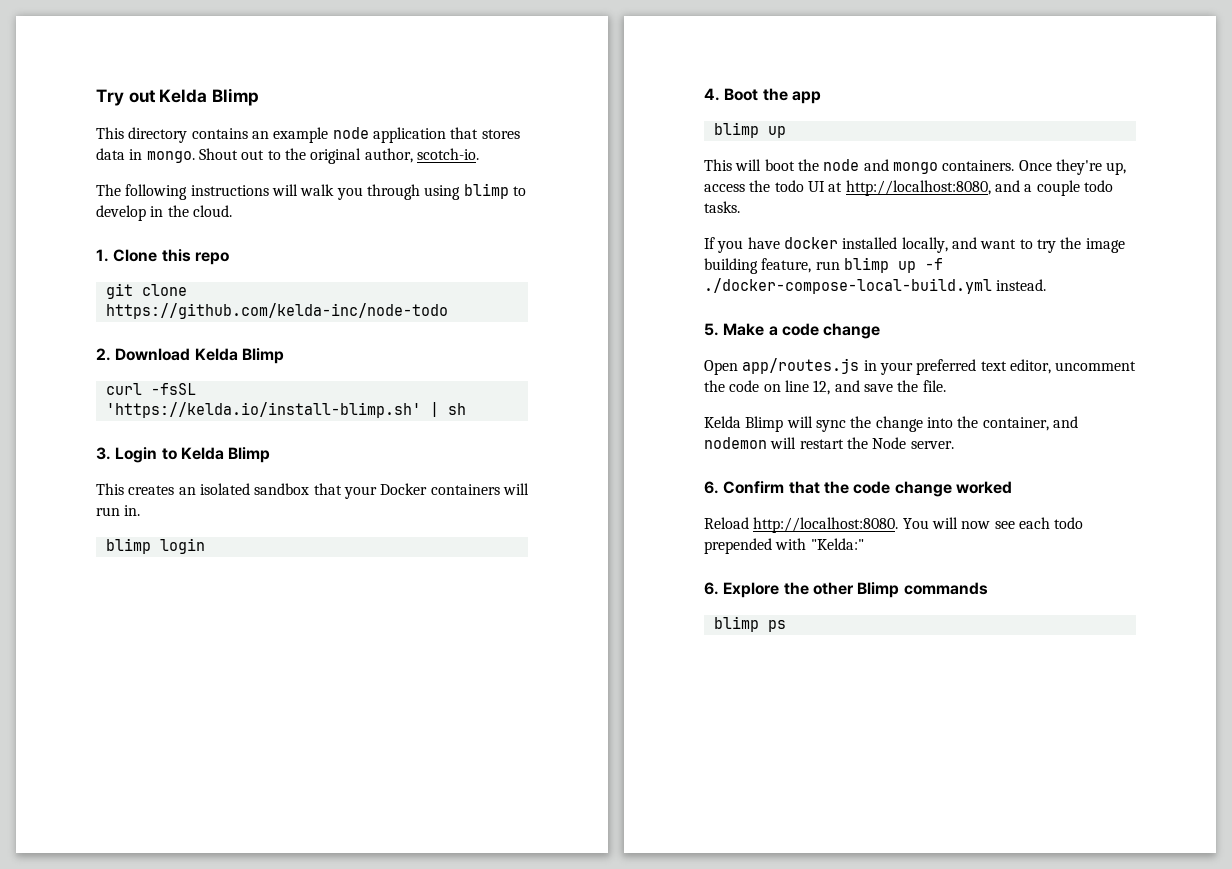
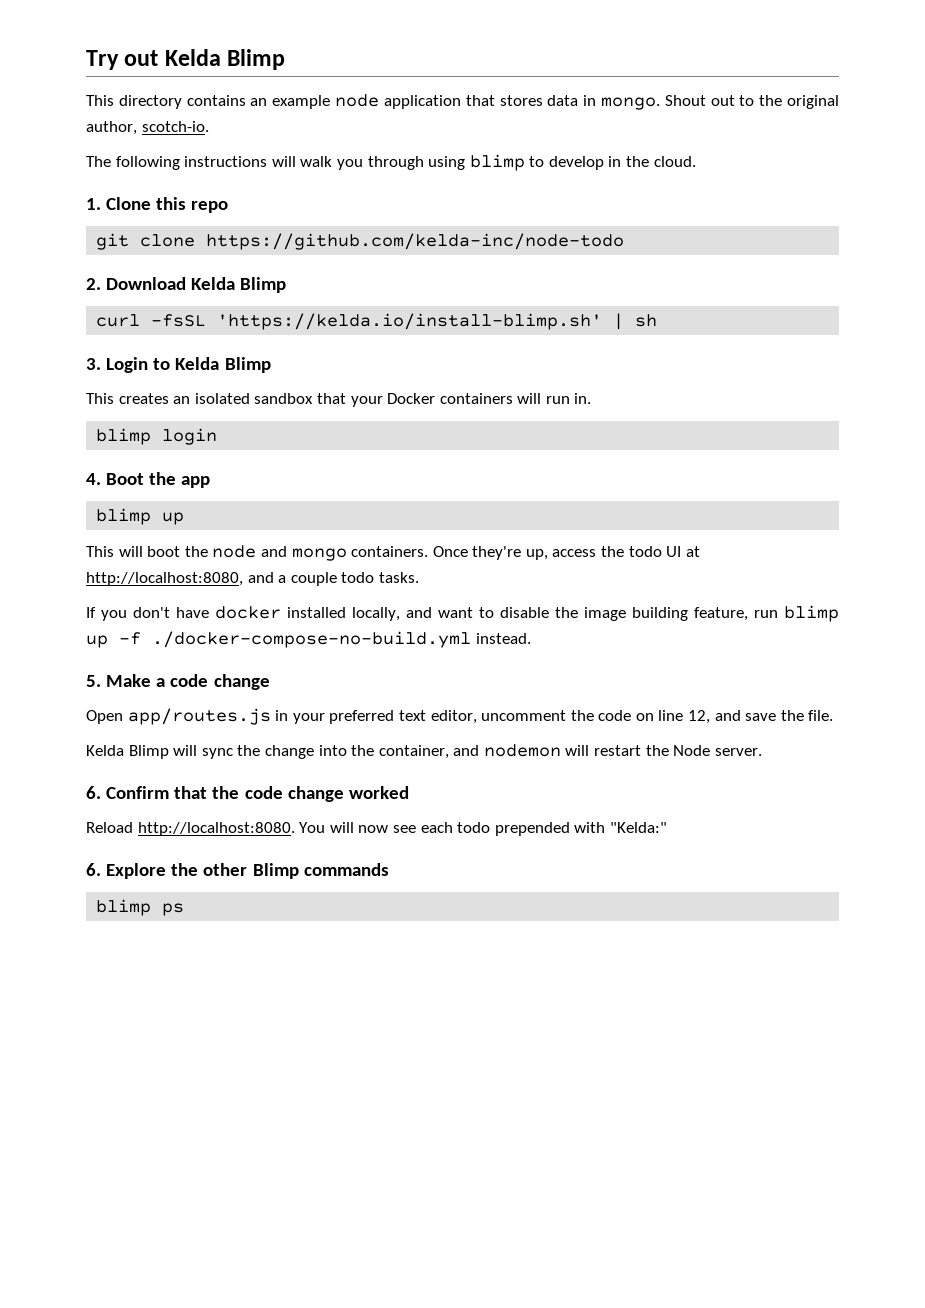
(744, 246) none -> [133,607,170,618] don't
[1036,239,1056,253] try -> [500,607,549,618] disable
[704,278,992,294] ./docker-compose-local-build.yml -> [152,631,471,648] ./docker-compose-no-build.yml

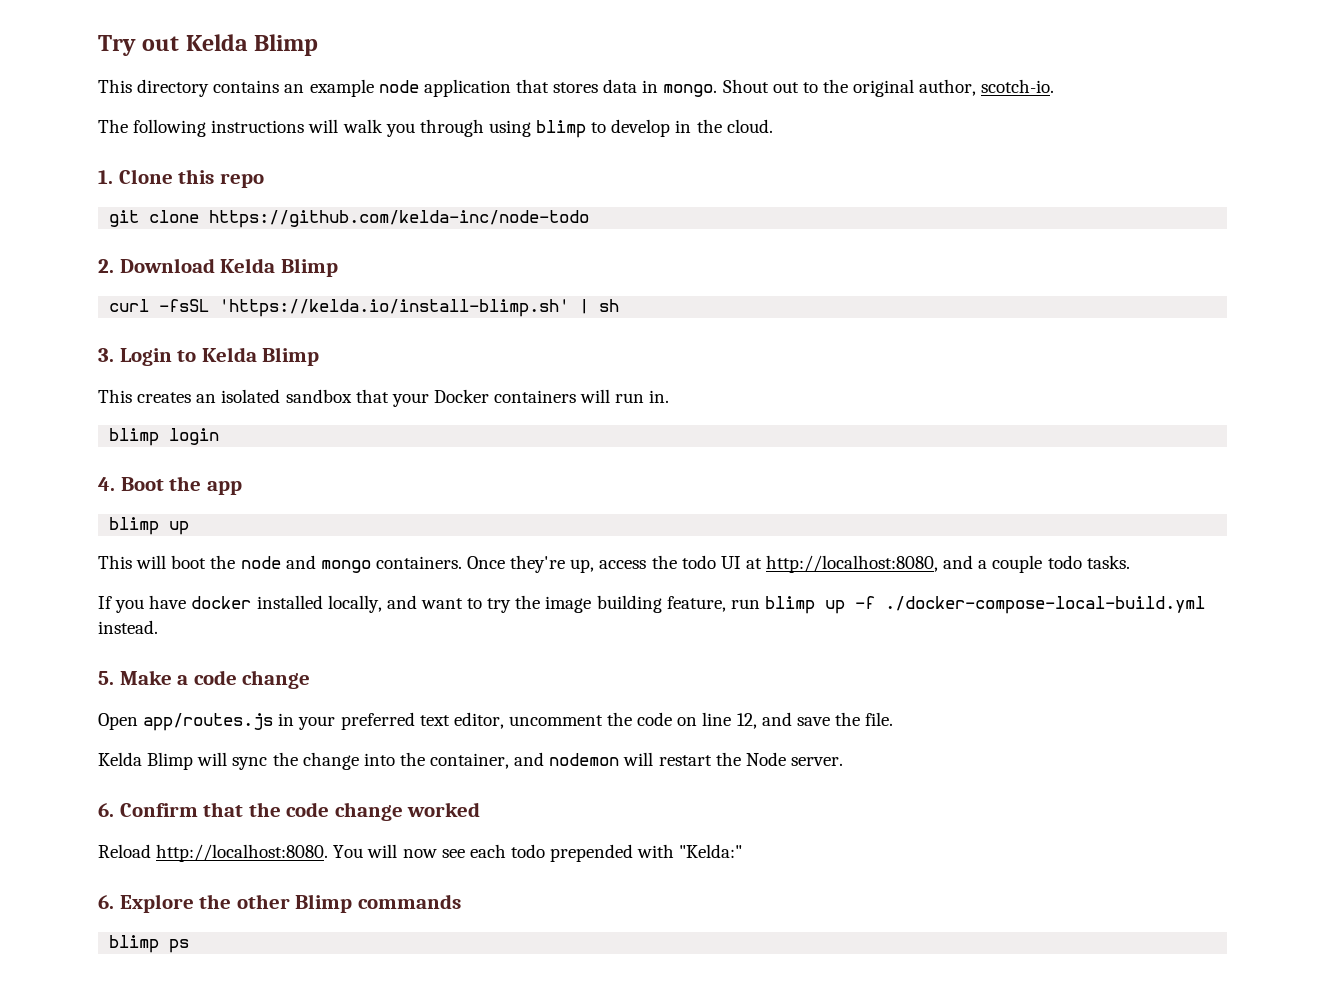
[133,607,170,618] don't -> (145, 606) none
[500,607,549,618] disable -> [487,598,512,613] try
[152,631,471,648] ./docker-compose-no-build.yml -> [884,596,1205,614] ./docker-compose-local-build.yml

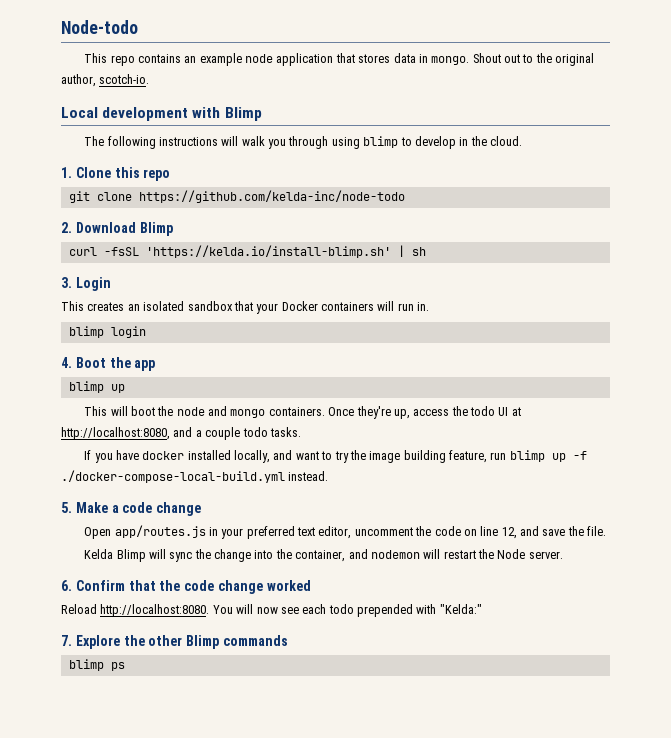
[98,34,319,56] [98,79,210,97] Try out Kelda Blimp // This directory -> [61,20,138,34] [84,53,135,66] Node-todo // This repo
(1055, 86) none -> [61,107,262,121] // Local development with Blimp
[220,258,276,273] Kelda -> (136, 227) none
[177,347,320,366] to Kelda Blimp -> (111, 284) none
[98,895,114,909] 6. -> [61,635,72,646] 7.

